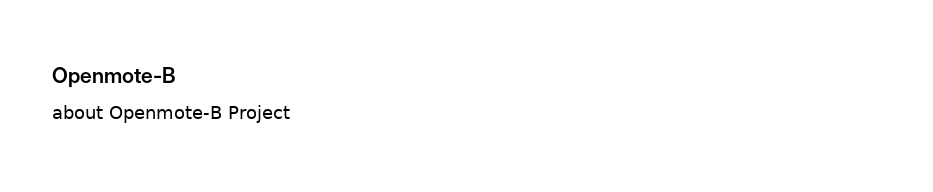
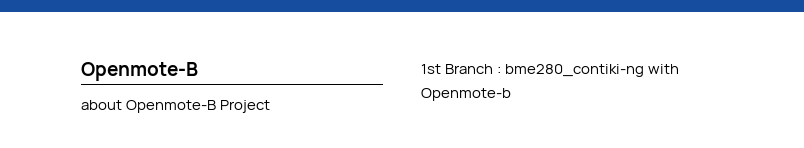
(290, 114) none -> [421,64,680,77] [421,88,511,101] // 1st Branch : bme280_contiki-ng with Openmote-b

